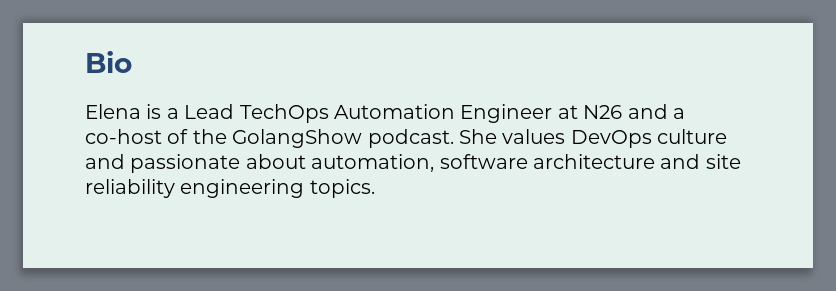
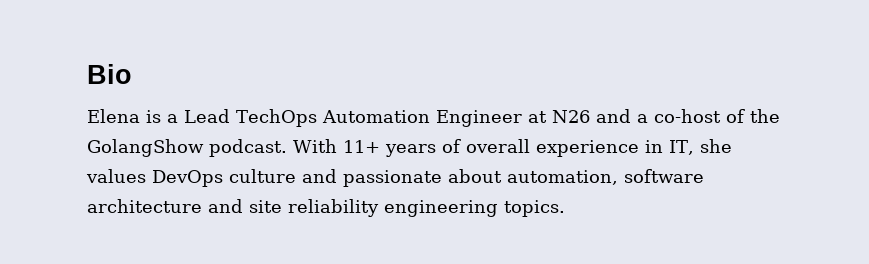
[459,129,497,144] She -> [293,139,732,157] With 11+ years of overall experience in IT, she

